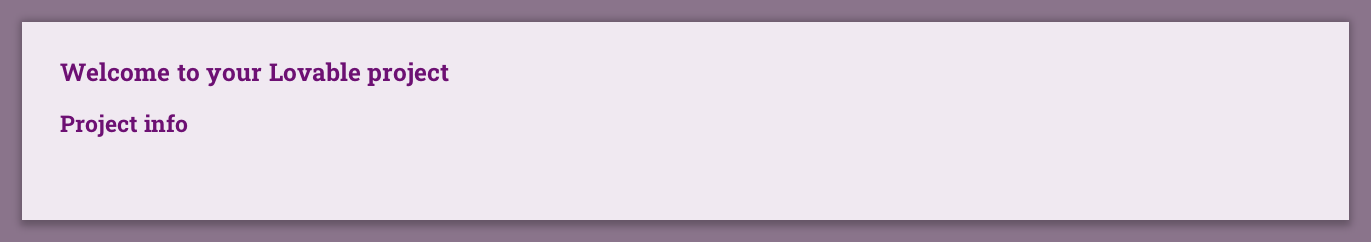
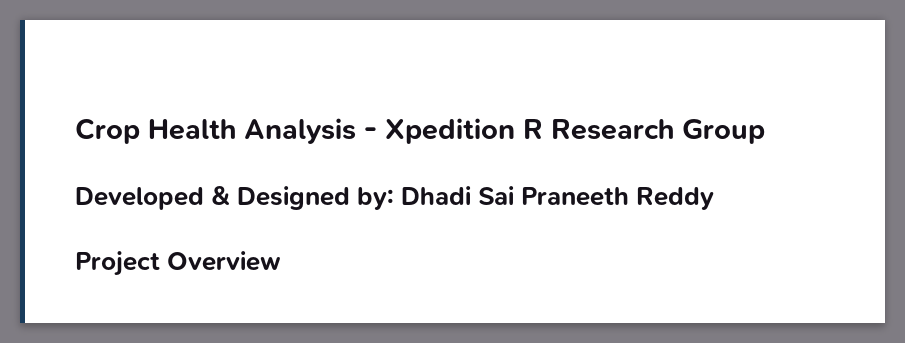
[60,62,450,87] Welcome to your Lovable project -> [75,118,765,144] [75,186,715,210] Crop Health Analysis - Xpedition R Research Group // Developed & Designed by: Dhadi Sai Praneeth Reddy
[144,114,189,133] info -> [167,251,282,271] Overview

